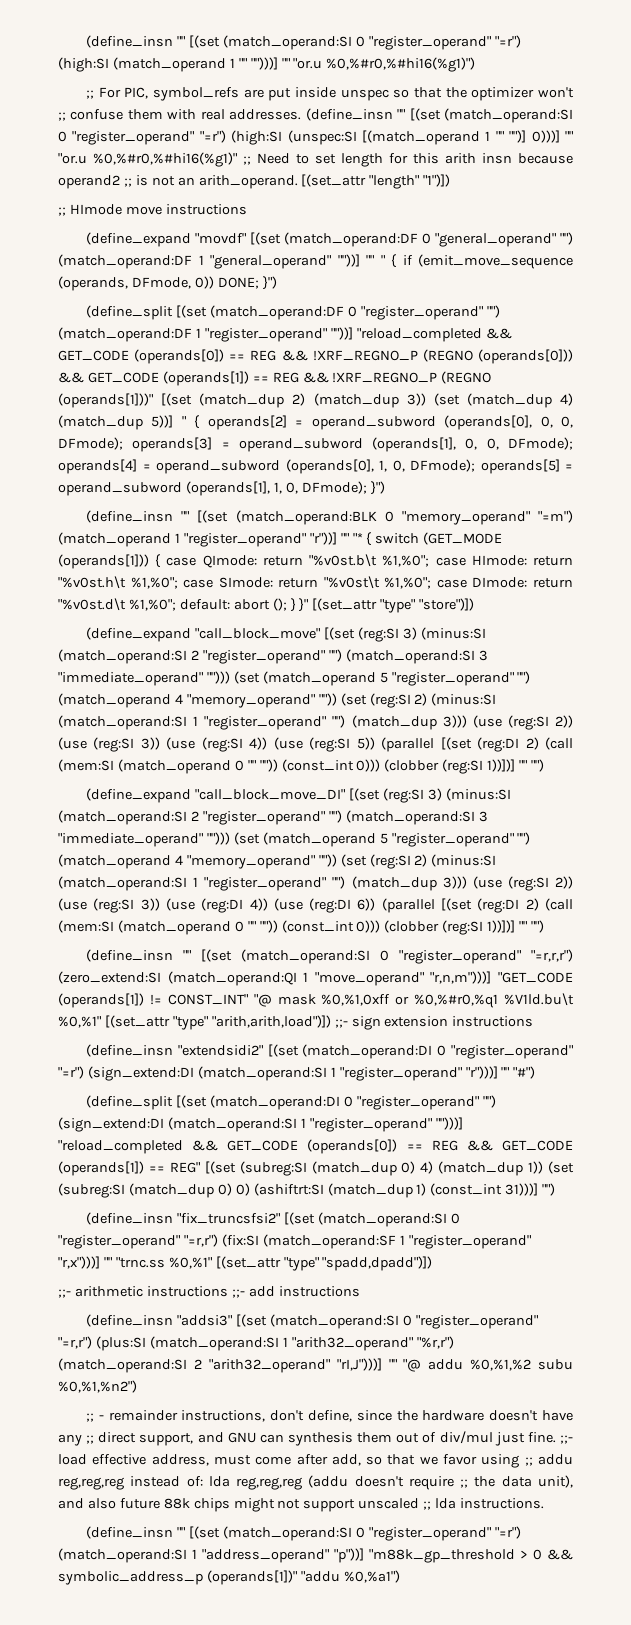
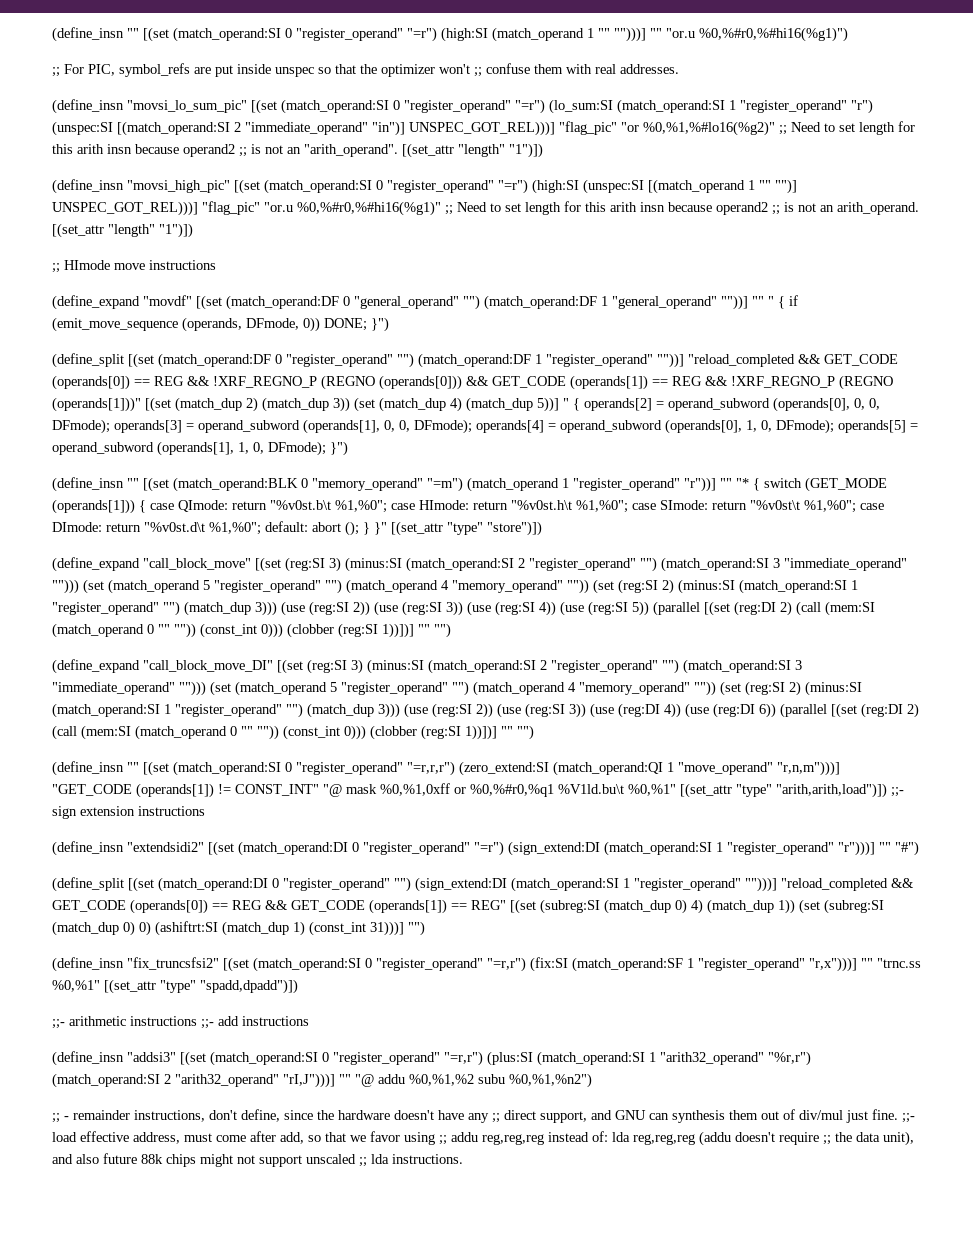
[305,108,406,121] (define_insn "" -> [52,99,873,114] [52,121,915,136] [52,143,543,158] [52,179,230,194] // (define_insn "movsi_lo_sum_pic" [(set (match_operand:SI 0 "register_operand" "=r") (lo_sum:SI (match_operand:SI 1 "register_operand" "r") (unspec:SI [(match_operand:SI 2 "immediate_operand" "in")] UNSPEC_GOT_REL)))] "flag_pic" "or %0,%1,%#lo16(%g2)" ;; Need to set length for this arith insn because operand2 ;; is not an "arith_operand". [(set_attr "length" "1")]) // (define_insn "movsi_high_pic"
[531,130,573,143] 0)))] "" -> [52,201,260,216] UNSPEC_GOT_REL)))] "flag_pic"
[86,1526,521,1541] [58,1548,573,1563] [58,1570,400,1585] // (define_insn "" [(set (match_operand:SI 0 "register_operand" "=r") (match_operand:SI 1 "address_operand" "p"))] "m88k_gp_threshold > 0 && symbolic_address_p (operands[1])" "addu %0,%a1") -> (463, 1159) none

